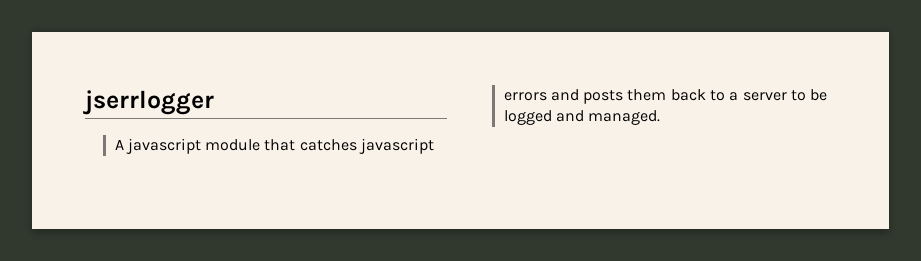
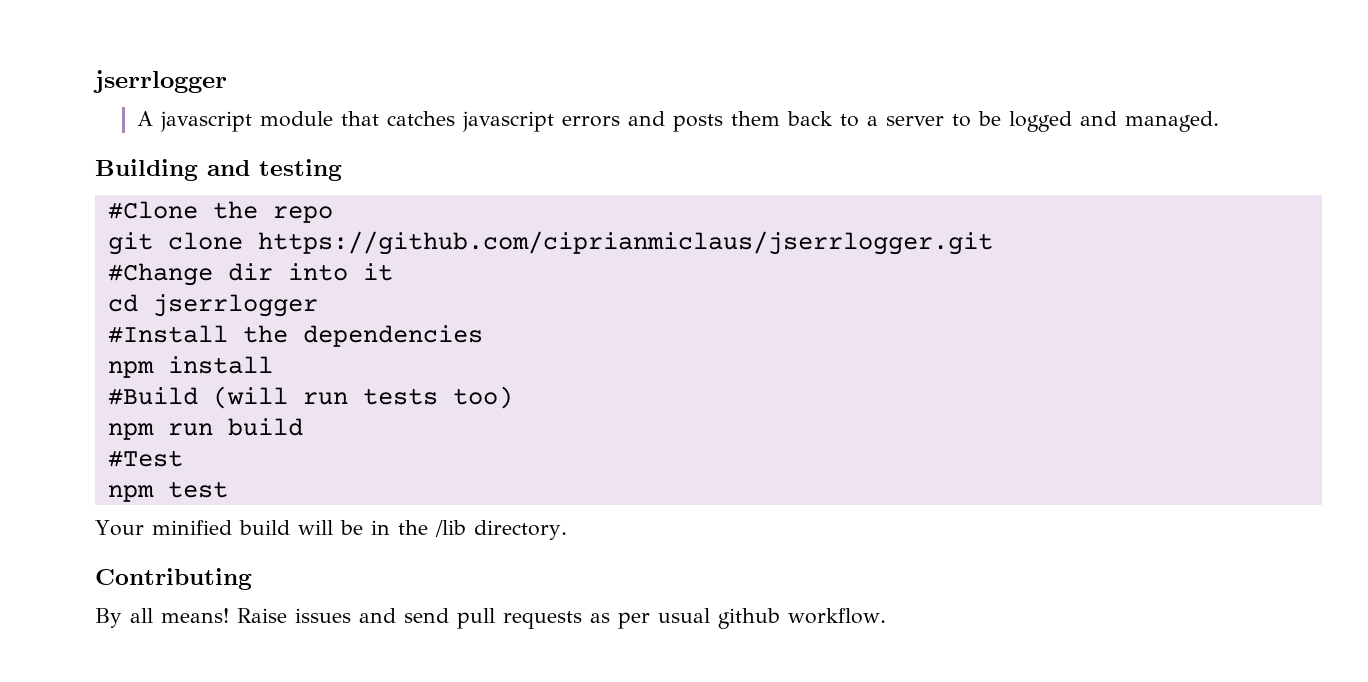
(661, 117) none -> [95,159,342,181] [107,201,333,223] [107,231,993,255] [107,263,393,286] [107,294,318,317] [107,325,483,347] [107,356,273,378] [107,386,513,409] [107,418,303,440] [107,450,183,467] [107,481,228,502] [95,520,567,540] [95,568,252,590] [95,608,886,629] // Building and testing // #Clone the repo // git clone https://github.com/ciprianmiclaus/jserrlogger.git // #Change dir into it // cd jserrlogger // #Install the dependencies // npm install // #Build (will run tests too) // npm run build // #Test // npm test // Your minified build will be in the /lib directory. // Contributing // By all means! Raise issues and send pull requests as per usual github workflow.

